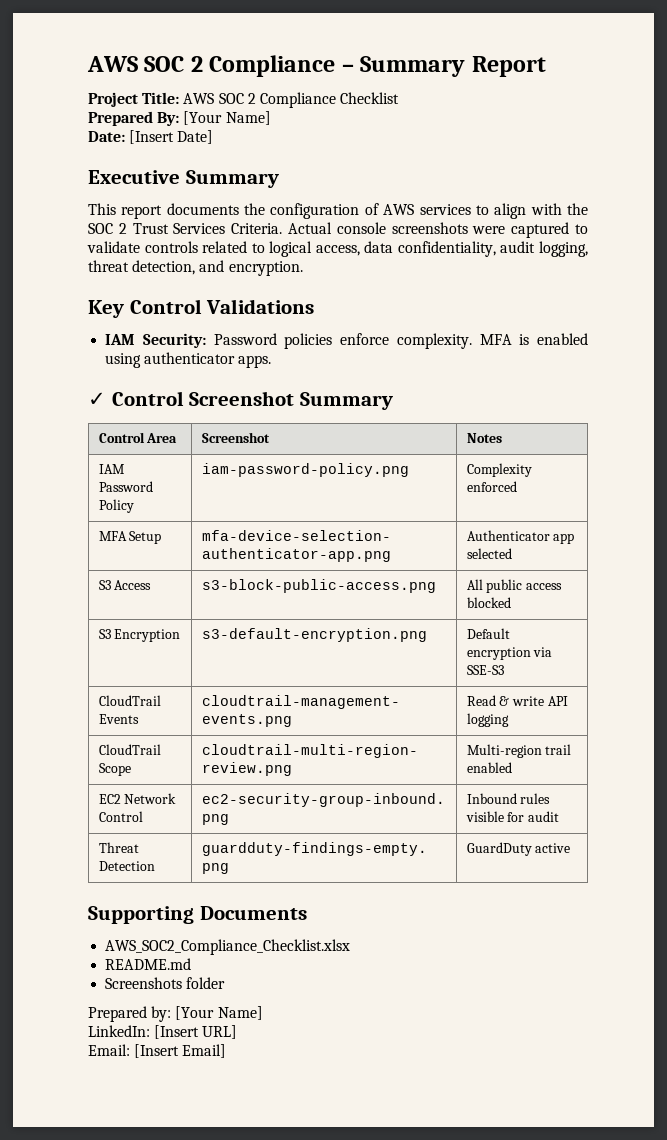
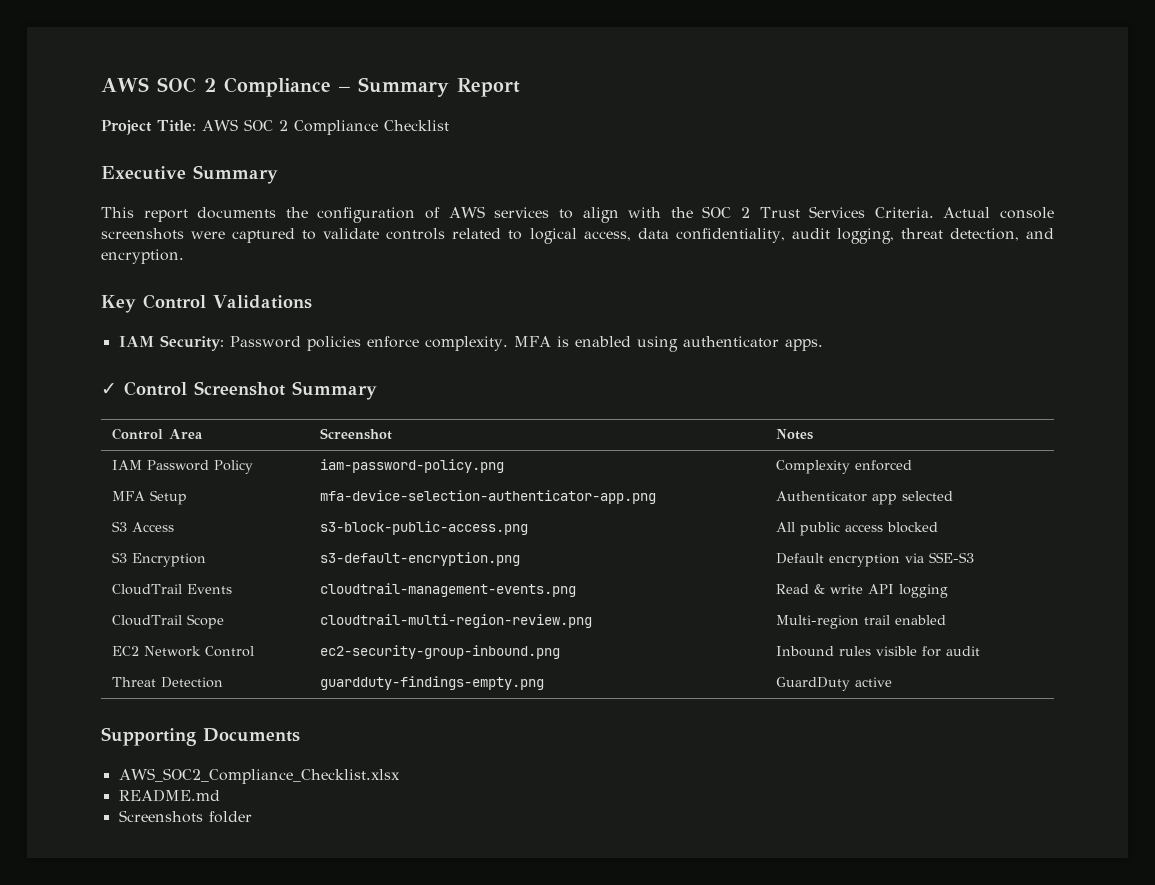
[88,111,271,126] [88,130,214,144] // Prepared By: [Your Name] // Date: [Insert Date] -> (449, 125) none
[88,1006,263,1022] [88,1025,238,1039] [88,1044,227,1058] // Prepared by: [Your Name] // LinkedIn: [Insert URL] // Email: [Insert Email] -> (252, 817) none

